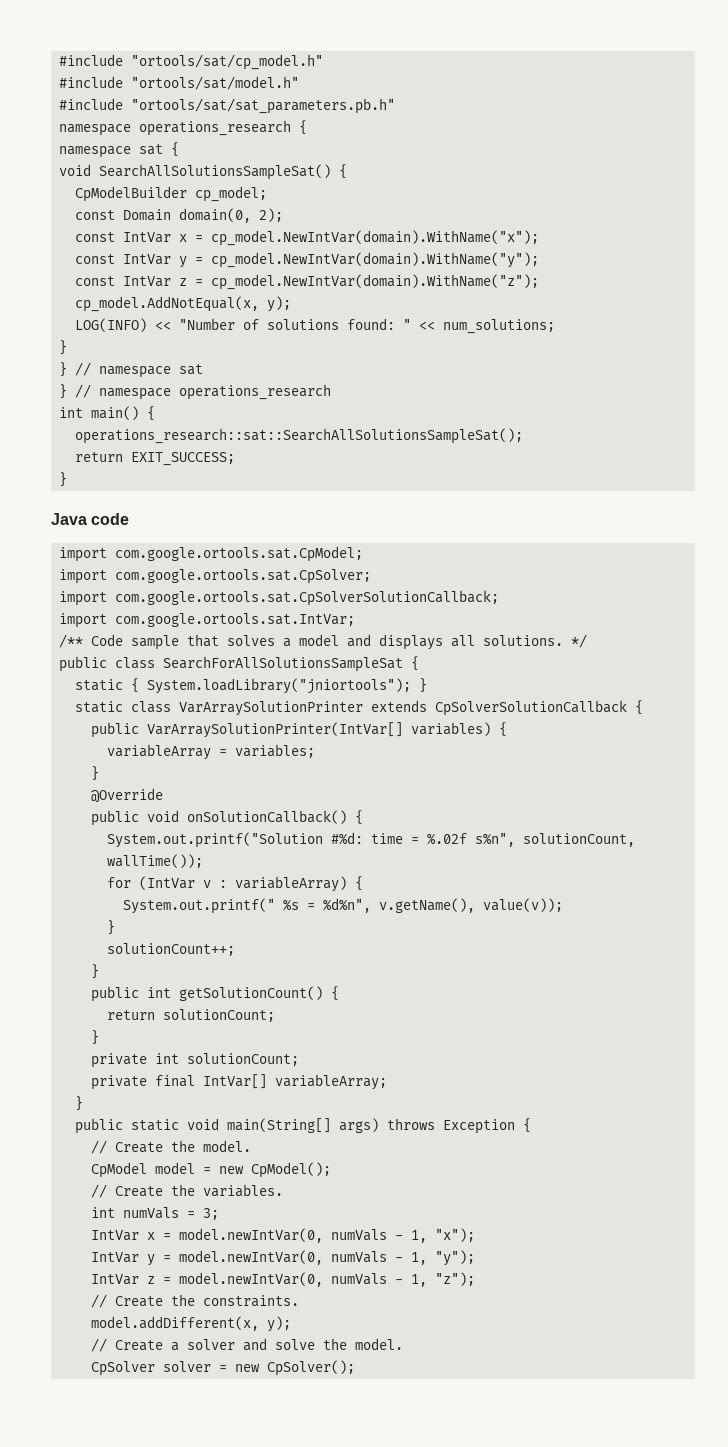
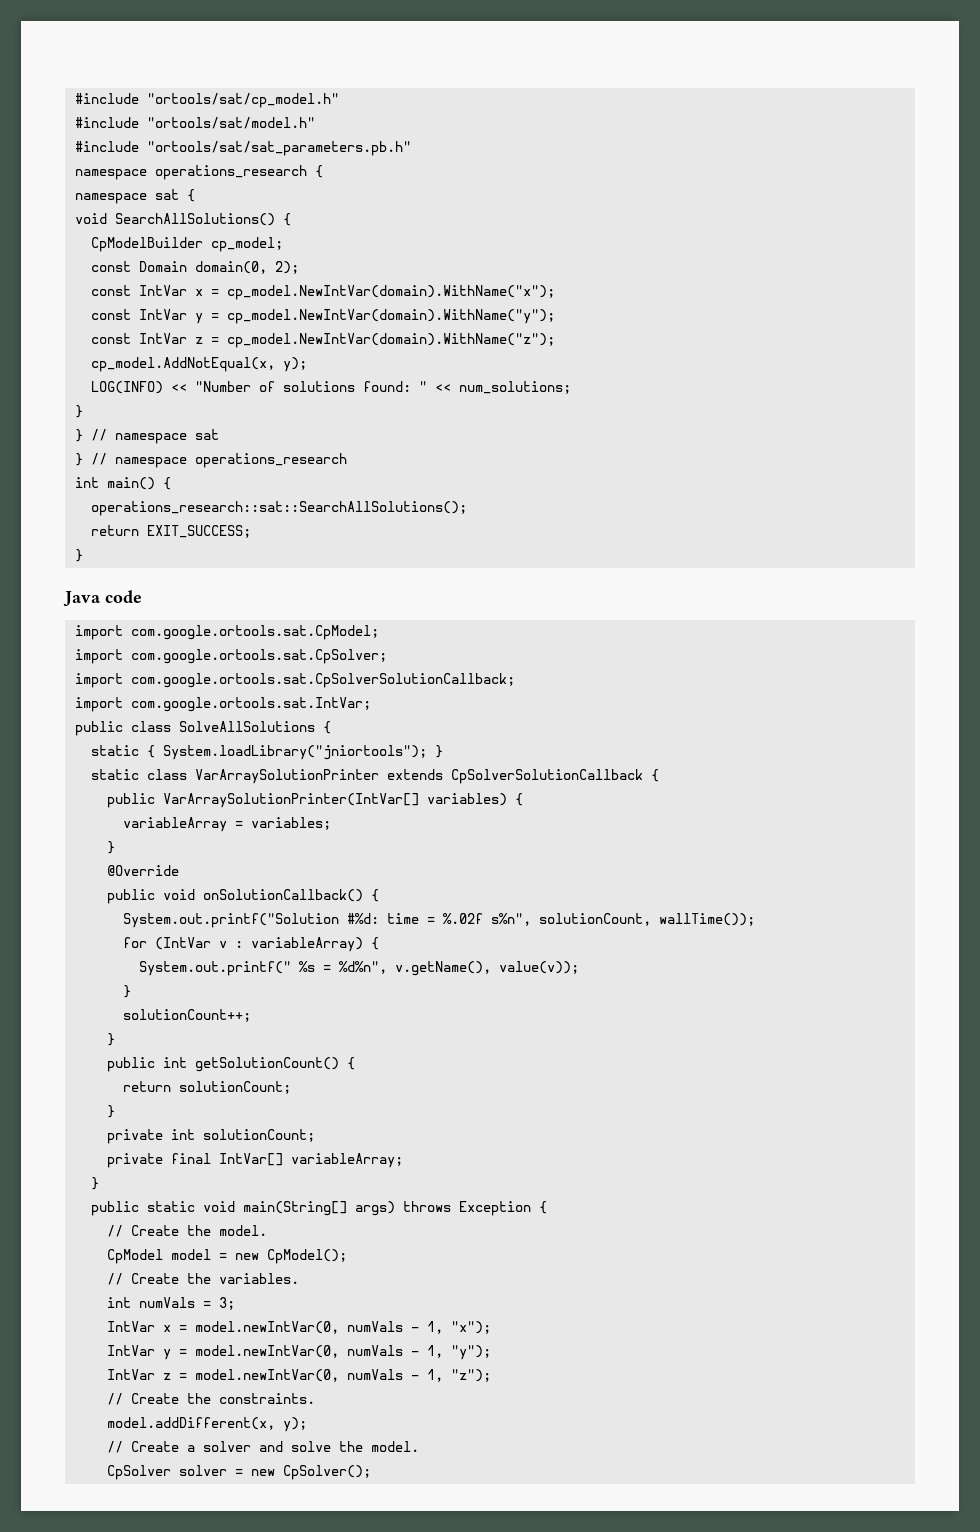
[99,164,332,180] SearchAllSolutionsSampleSat() -> [114,213,275,226] SearchAllSolutions()
[75,428,524,444] operations_research::sat::SearchAllSolutionsSampleSat(); -> [90,501,467,516] operations_research::sat::SearchAllSolutions();
[59,634,588,650] // /** Code sample that solves a model and displays all solutions. */ -> (371, 704) none
[163,656,404,672] SearchForAllSolutionsSampleSat -> [178,721,315,732] SolveAllSolutions

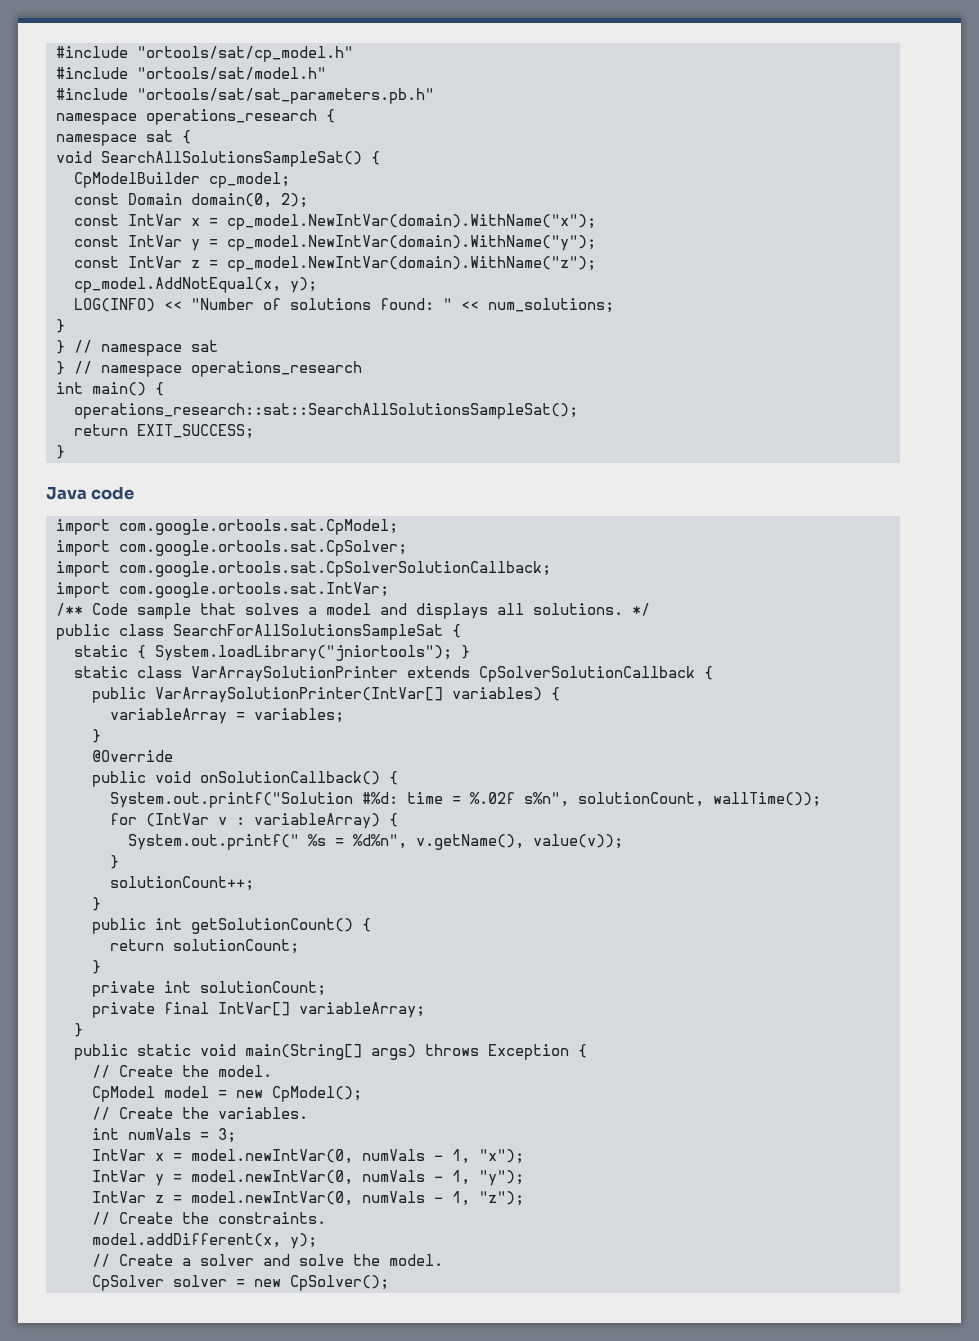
[114,213,275,226] SearchAllSolutions() -> [101,151,363,167] SearchAllSolutionsSampleSat()
[90,501,467,516] operations_research::sat::SearchAllSolutions(); -> [74,403,579,419] operations_research::sat::SearchAllSolutionsSampleSat();
(371, 704) none -> [56,603,651,619] // /** Code sample that solves a model and displays all solutions. */
[178,721,315,732] SolveAllSolutions -> [173,624,444,640] SearchForAllSolutionsSampleSat

